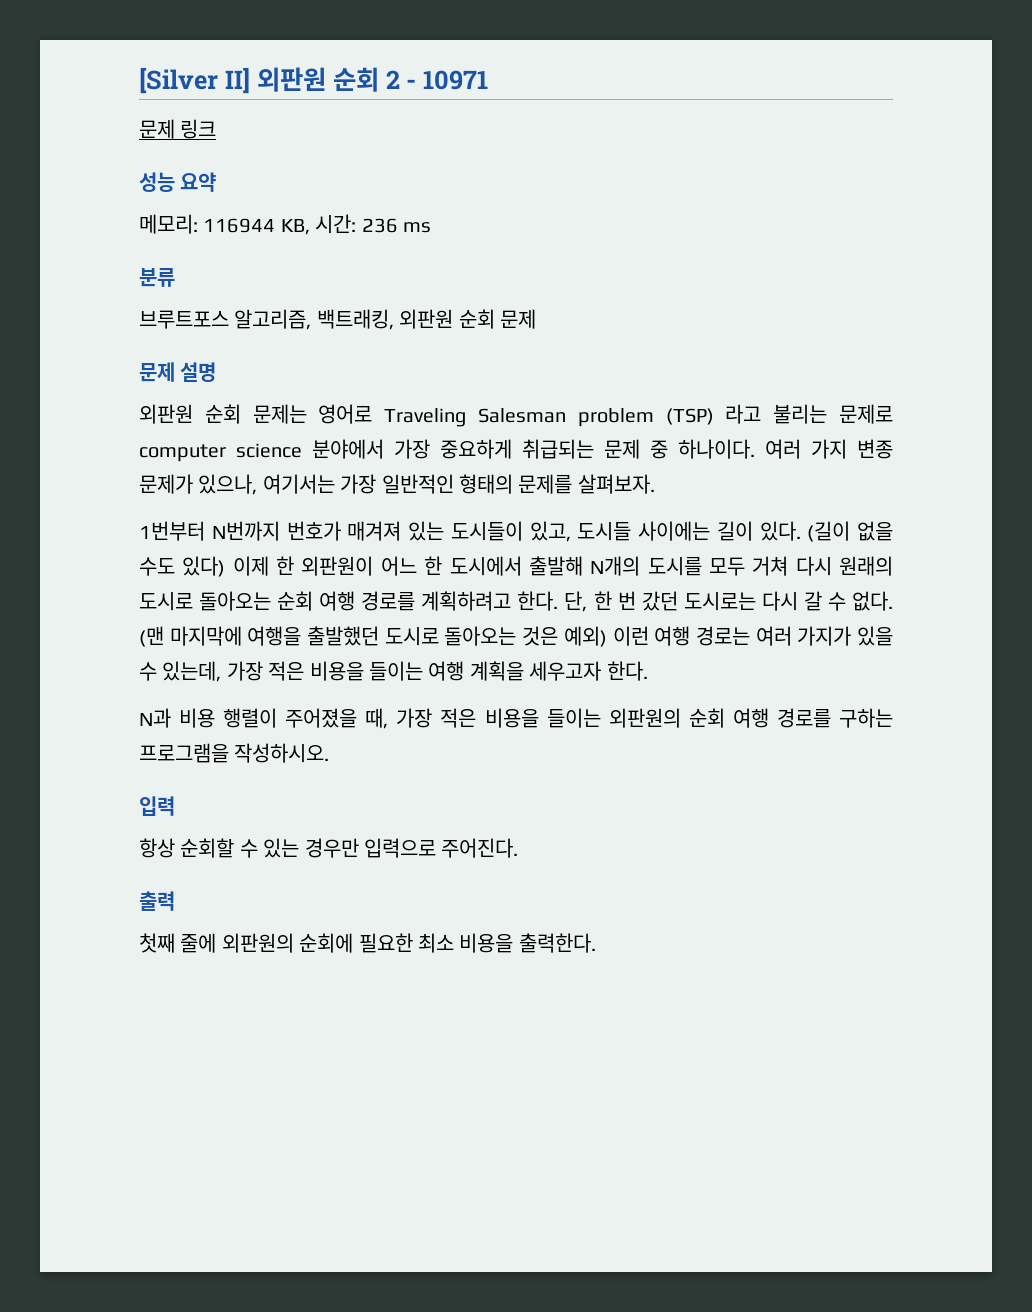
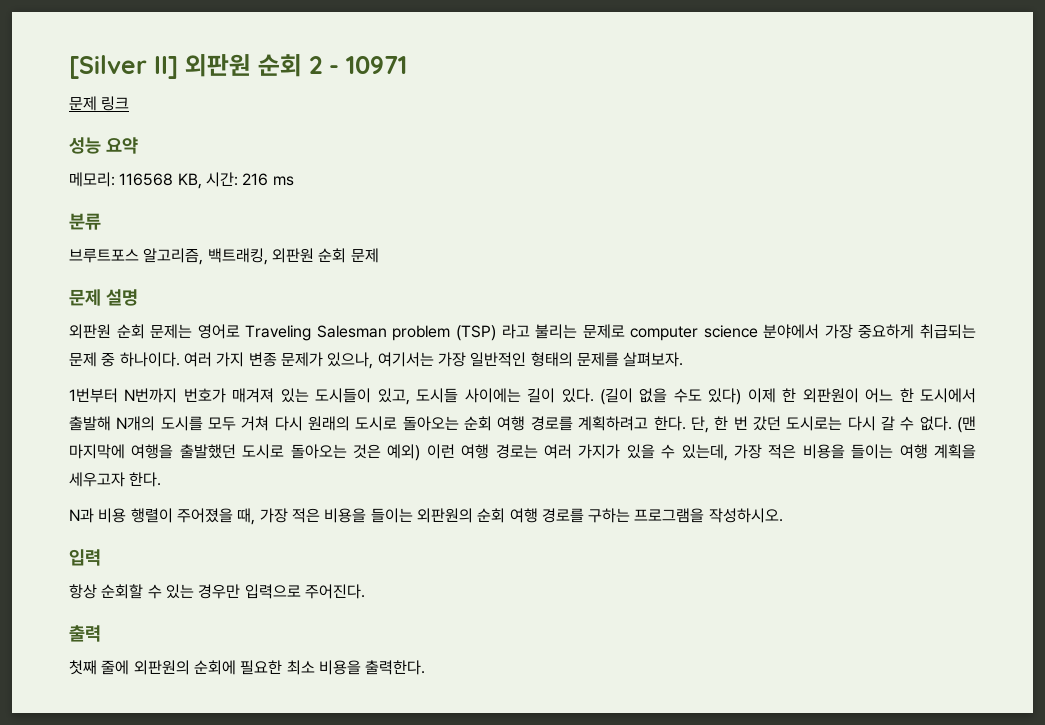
[203,218,276,233] 116944 -> [119,173,174,186] 116568
[361,218,398,233] 236 -> [242,173,269,186] 216

